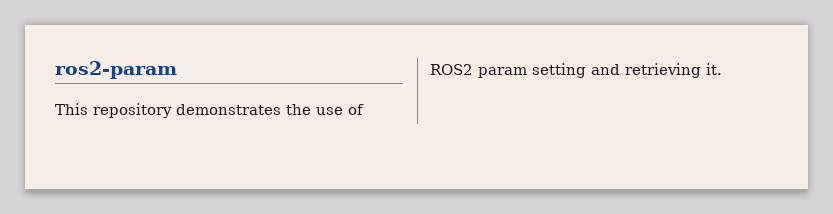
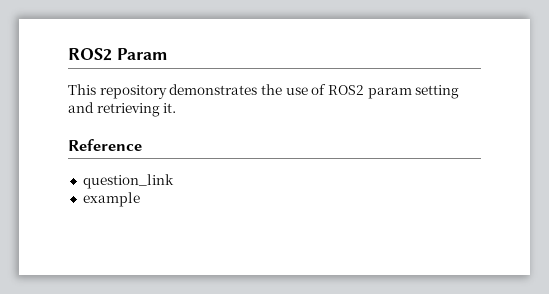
[55,61,177,79] ros2-param -> [68,48,168,61] ROS2 Param
(722, 69) none -> [68,139,142,151] [82,174,174,189] [82,192,140,207] // Reference // question_link // example

